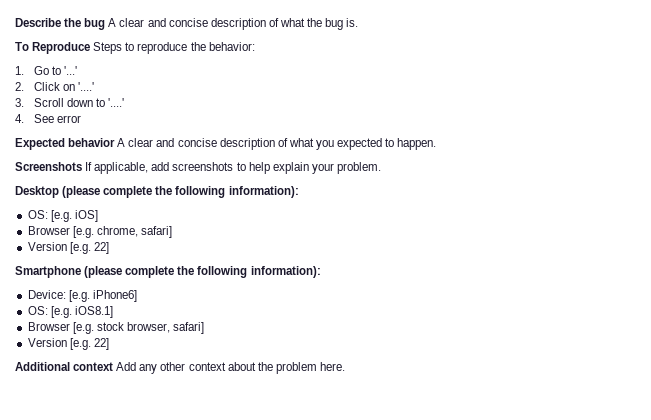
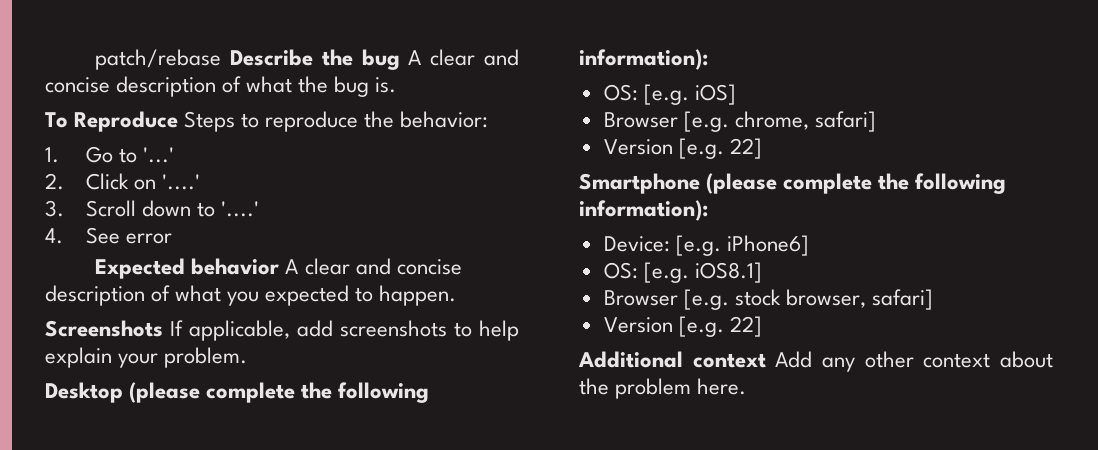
(15, 22) none -> [95,49,222,70] patch/rebase

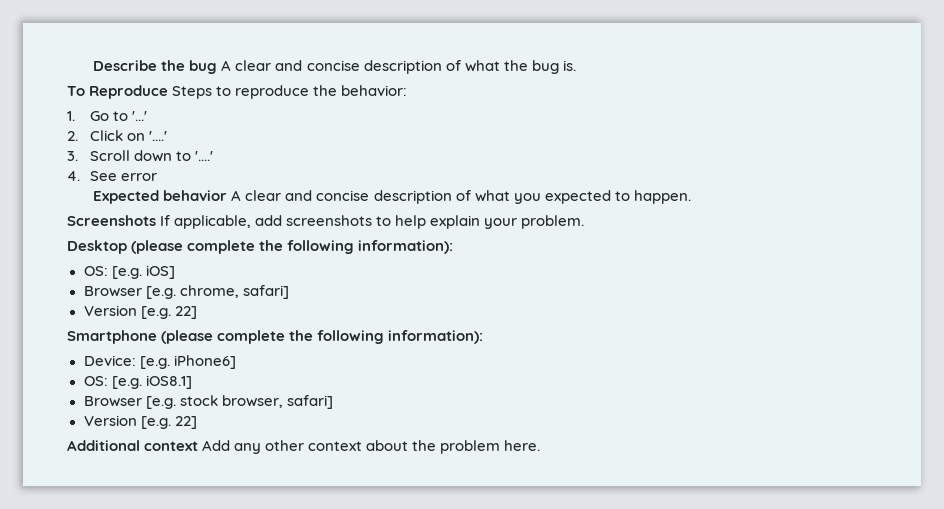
[95,49,222,70] patch/rebase -> (93, 65) none

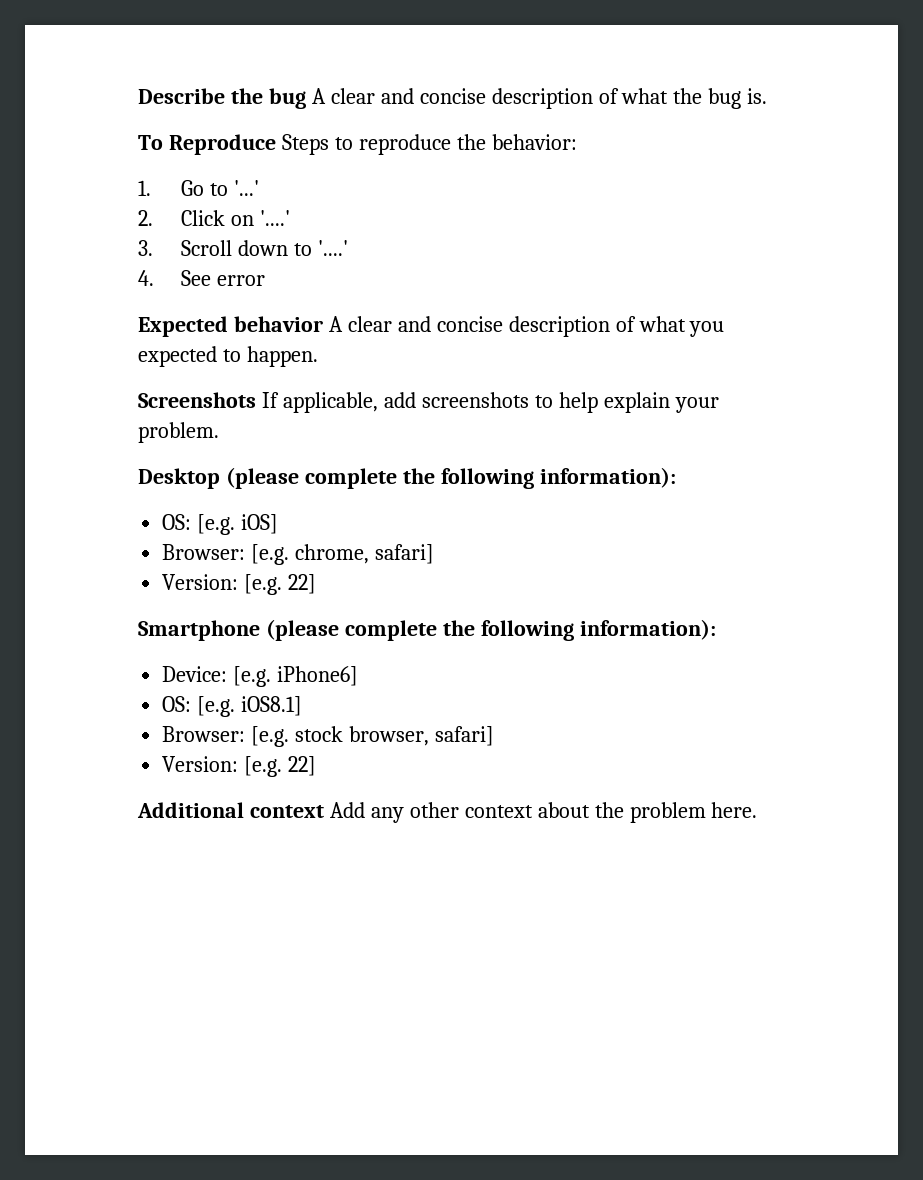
[83,286,142,297] Browser -> [162,544,246,560] Browser:
[83,305,137,316] Version -> [162,574,239,590] Version:
[83,396,142,407] Browser -> [162,726,246,742] Browser:
[83,415,137,426] Version -> [162,756,239,772] Version:

